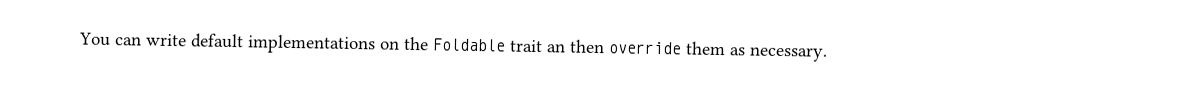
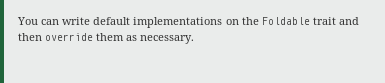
[546,43,566,53] an -> [339,17,359,25] and

